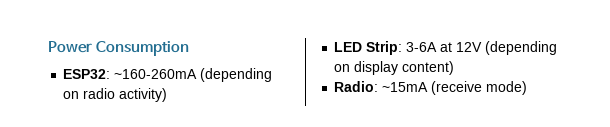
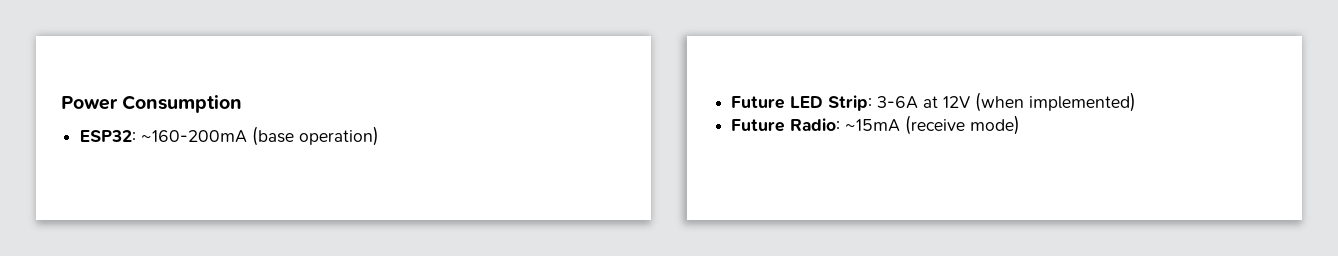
[114,68,273,82] [63,88,168,102] ~160-260mA (depending on radio activity) // -> [141,126,380,146] [731,96,786,109] ~160-200mA (base operation) // Future
[485,41,558,55] [334,61,455,75] (depending on display content) // -> [975,92,1137,112] [731,119,786,132] (when implemented) // Future

